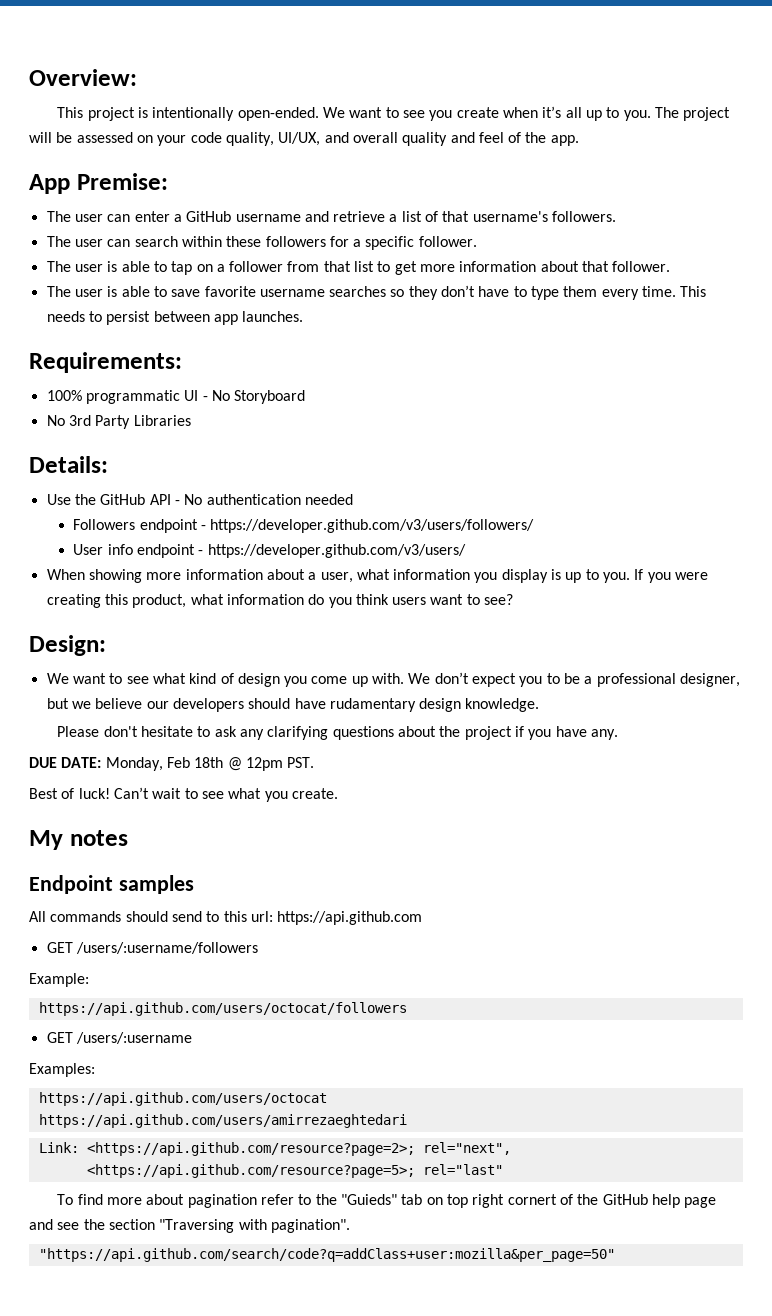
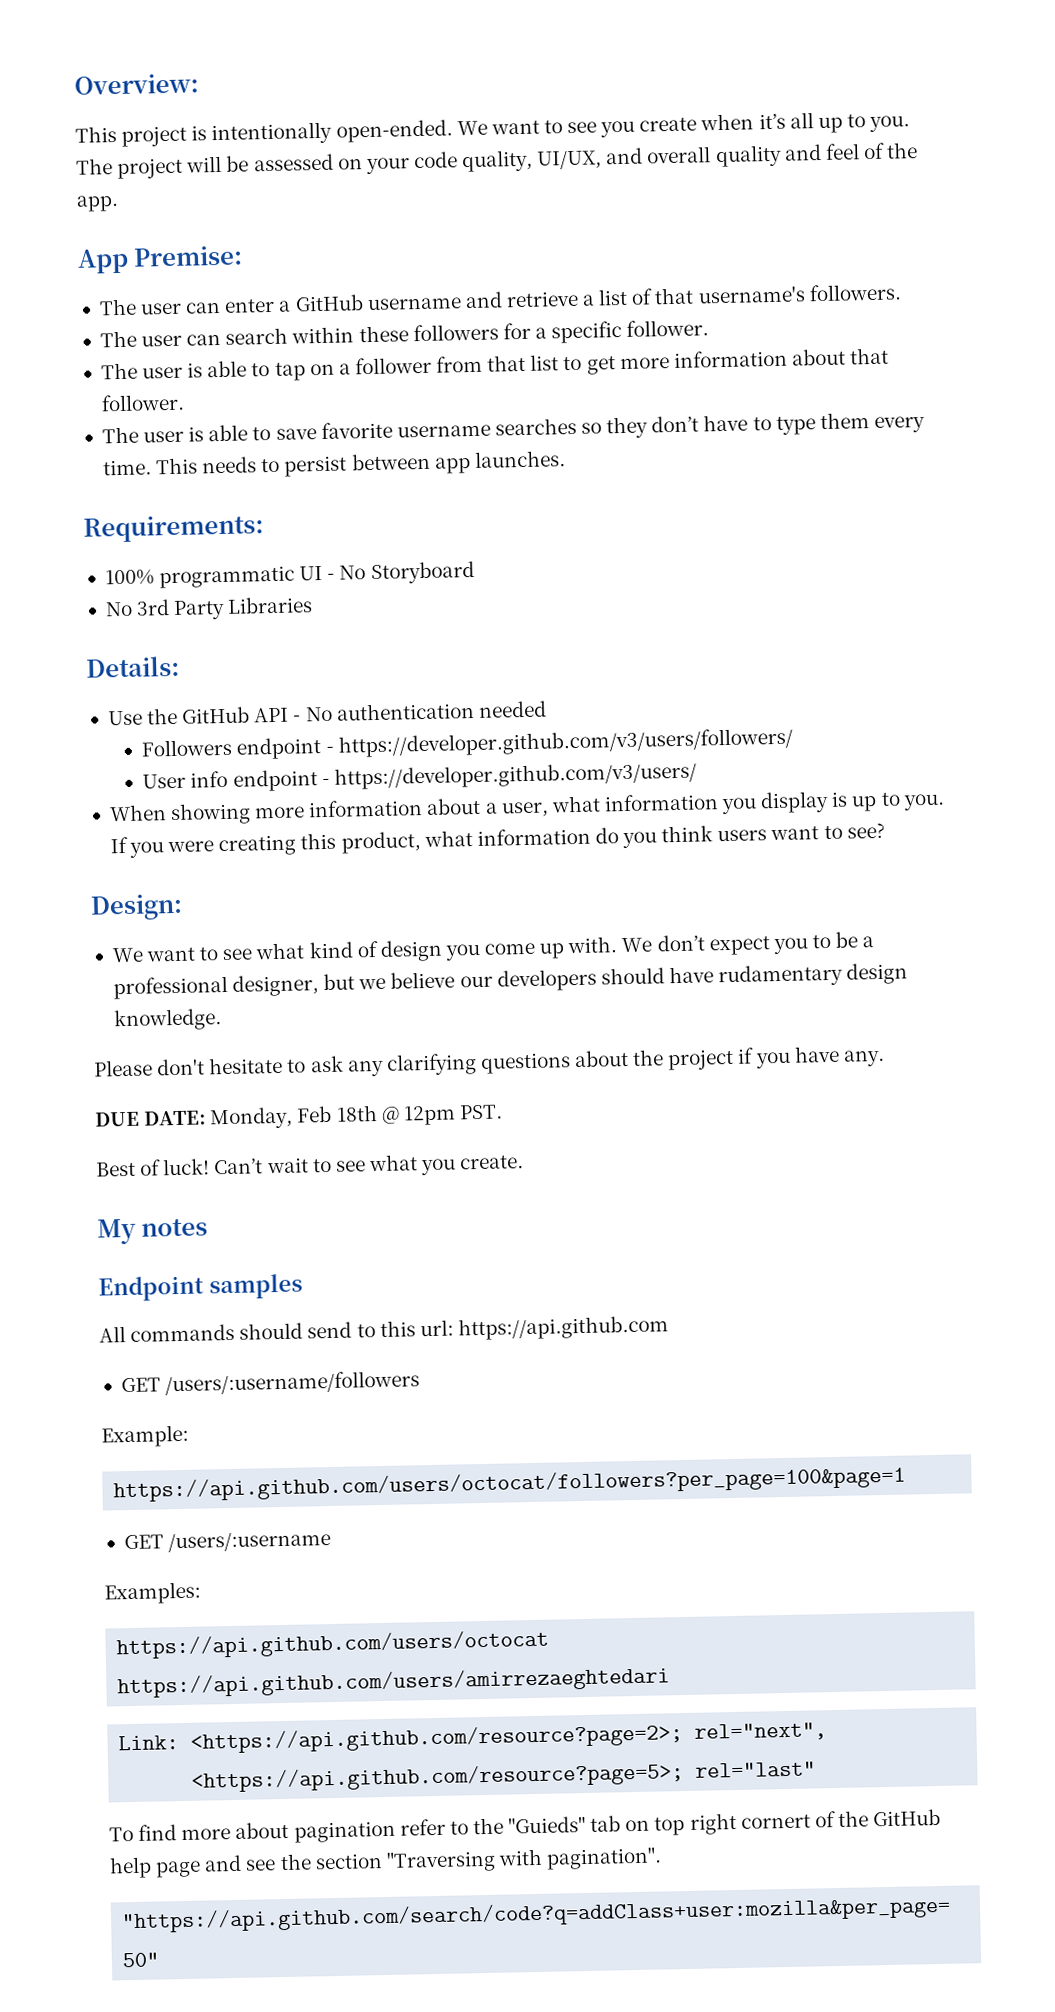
[38,1002,407,1016] https://api.github.com/users/octocat/followers -> [113,1465,907,1503] https://api.github.com/users/octocat/followers?per_page=100&page=1

